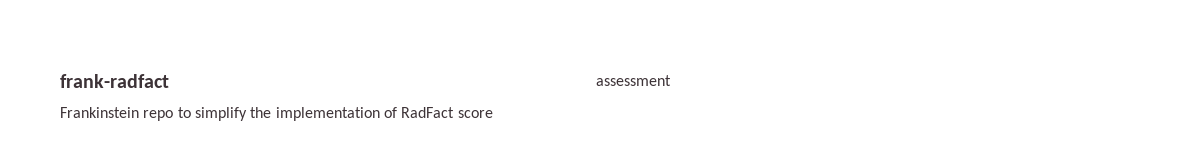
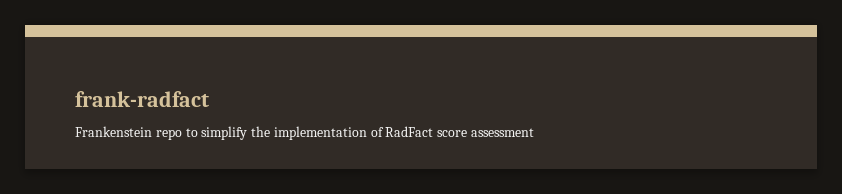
[60,107,139,118] Frankinstein -> [75,126,152,137] Frankenstein

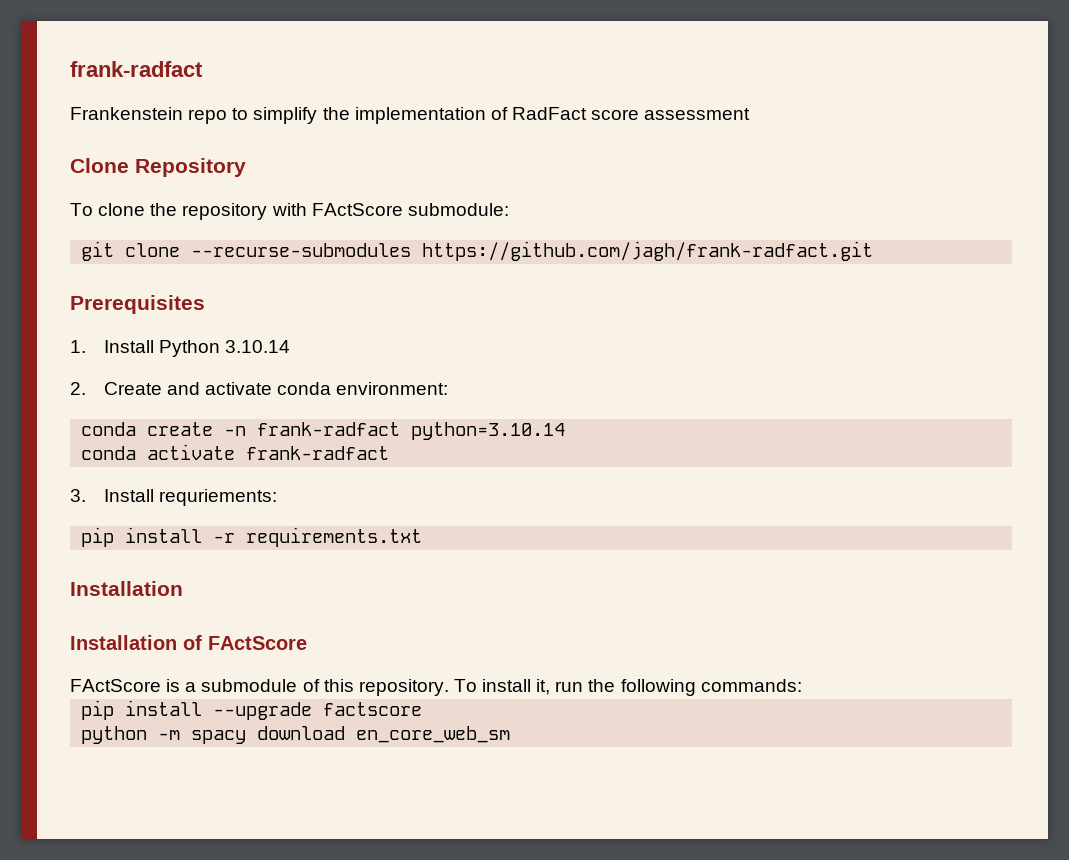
(535, 132) none -> [70,158,246,177] [70,203,509,220] [81,241,874,261] [70,295,205,314] [70,340,291,357] [70,382,449,395] [81,422,566,440] [81,444,390,460] [70,489,278,506] [81,527,423,547] [70,581,183,596] [70,635,307,650] [70,679,802,696] [81,700,423,720] [81,726,511,744] // Clone Repository // To clone the repository with FActScore submodule: // git clone --recurse-submodules https://github.com/jagh/frank-radfact.git // Prerequisites // 1. Install Python 3.10.14 // 2. Create and activate conda environment: // conda create -n frank-radfact python=3.10.14 // conda activate frank-radfact // 3. Install requriements: // pip install -r requirements.txt // Installation // Installation of FActScore // FActScore is a submodule of this repository. To install it, run the following commands: // pip install --upgrade factscore // python -m spacy download en_core_web_sm

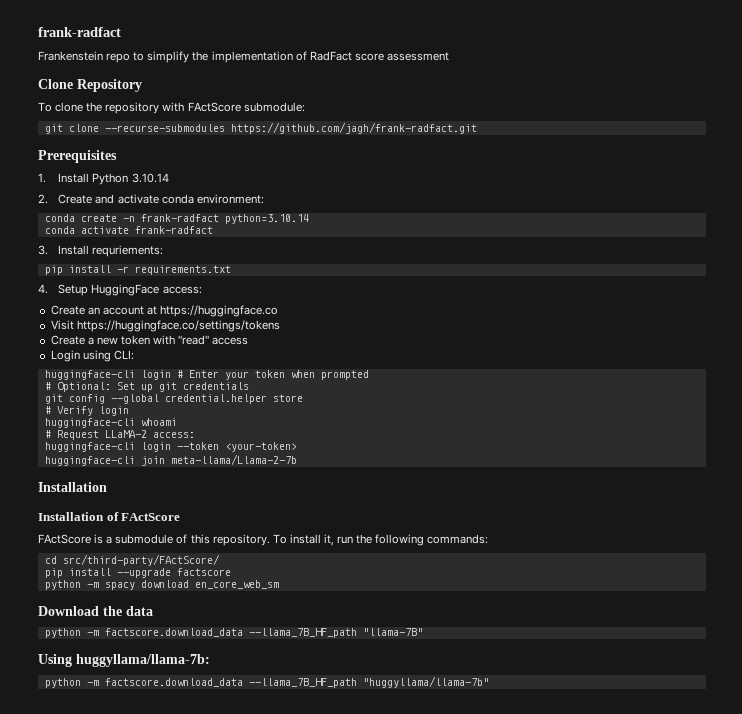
(423, 537) none -> [38,284,202,296] [50,305,279,317] [50,320,280,332] [50,335,249,345] [50,350,134,362] [44,370,369,380] [44,382,249,392] [44,394,303,404] [44,406,129,416] [44,418,177,428] [44,430,195,440] [44,442,297,452] [44,454,297,466] // 4. Setup HuggingFace access: // Create an account at https://huggingface.co // Visit https://huggingface.co/settings/tokens // Create a new token with "read" access // Login using CLI: // huggingface-cli login # Enter your token when prompted // # Optional: Set up git credentials // git config --global credential.helper store // # Verify login // huggingface-cli whoami // # Request LLaMA-2 access: // huggingface-cli login --token <your-token> // huggingface-cli join meta-llama/Llama-2-7b
(802, 685) none -> [44,554,220,566] // cd src/third-party/FActScore/
(511, 734) none -> [38,606,153,616] [44,628,423,638] [38,654,210,667] [44,676,489,688] // Download the data // python -m factscore.download_data --llama_7B_HF_path "llama-7B" // Using huggyllama/llama-7b: // python -m factscore.download_data --llama_7B_HF_path "huggyllama/llama-7b"

